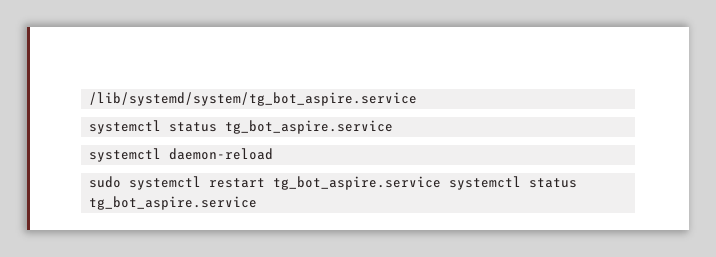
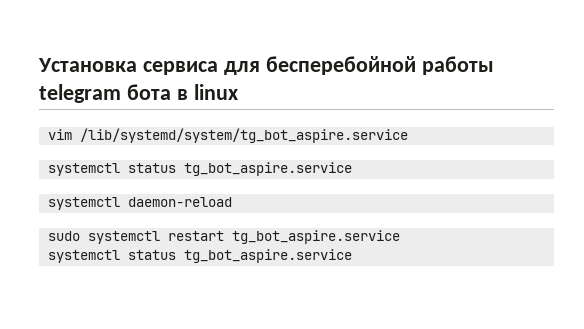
(88, 99) none -> [38,56,494,75] [39,84,238,103] [48,129,73,140] Установка сервиса для бесперебойной работы telegram бота в linux // vim
(441, 183) none -> (401, 237) //

